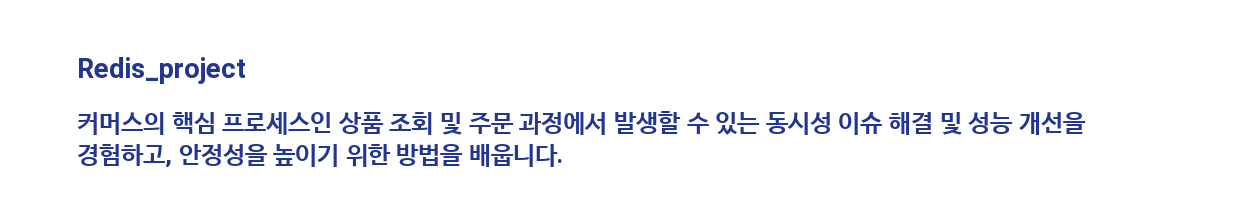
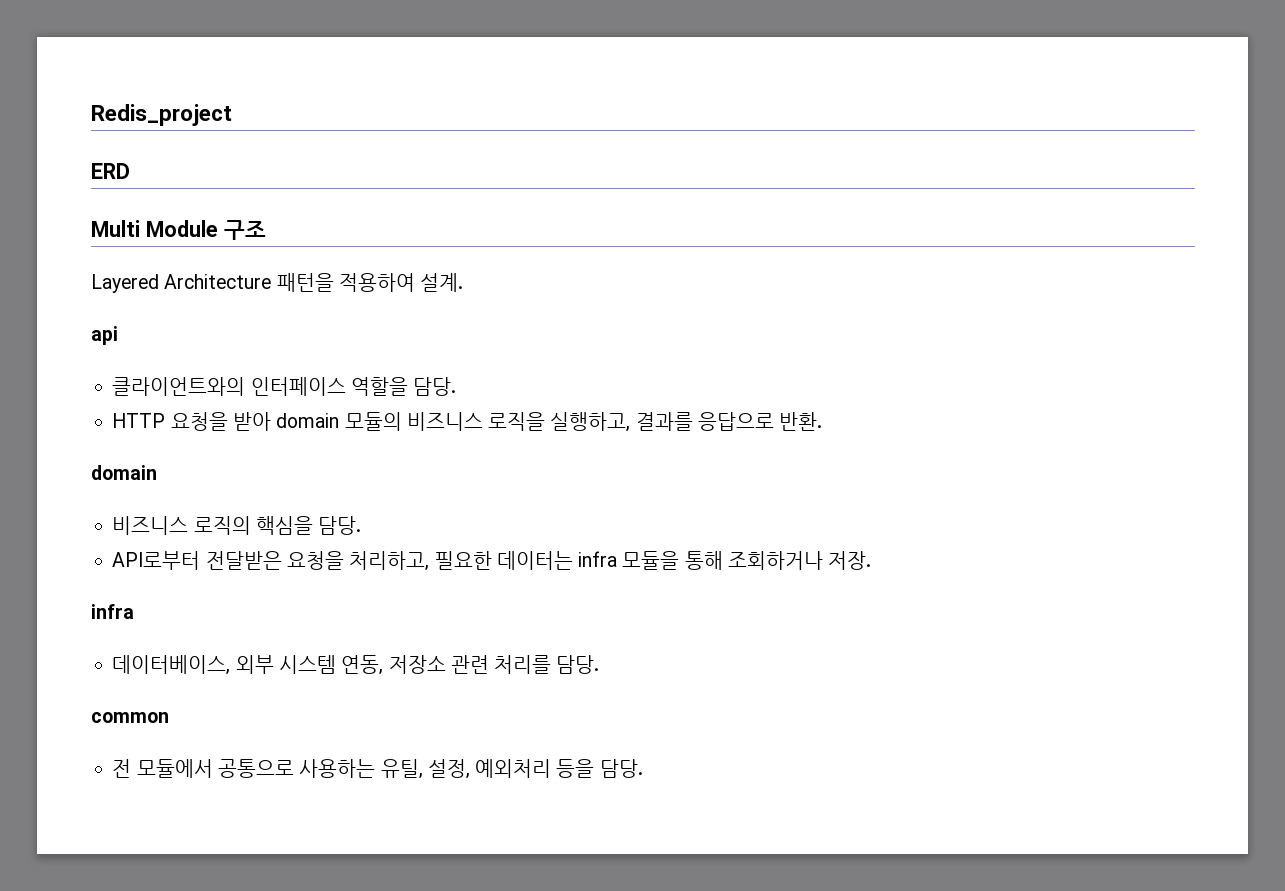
[77,111,1086,135] [77,144,564,168] 커머스의 핵심 프로세스인 상품 조회 및 주문 과정에서 발생할 수 있는 동시성 이슈 해결 및 성능 개선을 경험하고, 안정성을 높이기 위한 방법을 배웁니다. -> [91,163,130,179] [91,220,266,240] [91,273,464,293] [91,326,118,345] [112,377,457,396] [112,412,823,432] [91,465,157,480] [112,516,362,535] [112,551,872,571] [91,604,134,619] [112,655,600,675] [91,712,169,723] [112,759,643,779] ERD // Multi Module 구조 // Layered Architecture 패턴을 적용하여 설계. // api // 클라이언트와의 인터페이스 역할을 담당. // HTTP 요청을 받아 domain 모듈의 비즈니스 로직을 실행하고, 결과를 응답으로 반환. // domain // 비즈니스 로직의 핵심을 담당. // API로부터 전달받은 요청을 처리하고, 필요한 데이터는 infra 모듈을 통해 조회하거나 저장. // infra // 데이터베이스, 외부 시스템 연동, 저장소 관련 처리를 담당. // common // 전 모듈에서 공통으로 사용하는 유틸, 설정, 예외처리 등을 담당.

